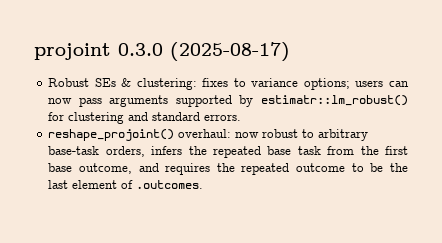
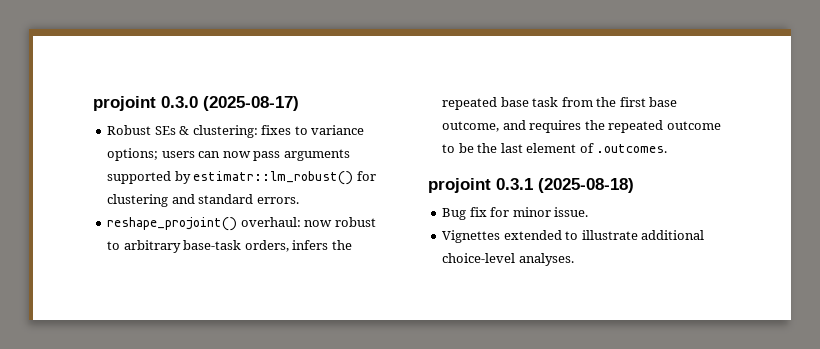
(204, 184) none -> [428,178,634,193] [442,207,589,220] [442,230,705,243] [442,253,574,266] // projoint 0.3.1 (2025-08-18) // Bug fix for minor issue. // Vignettes extended to illustrate additional choice-level analyses.

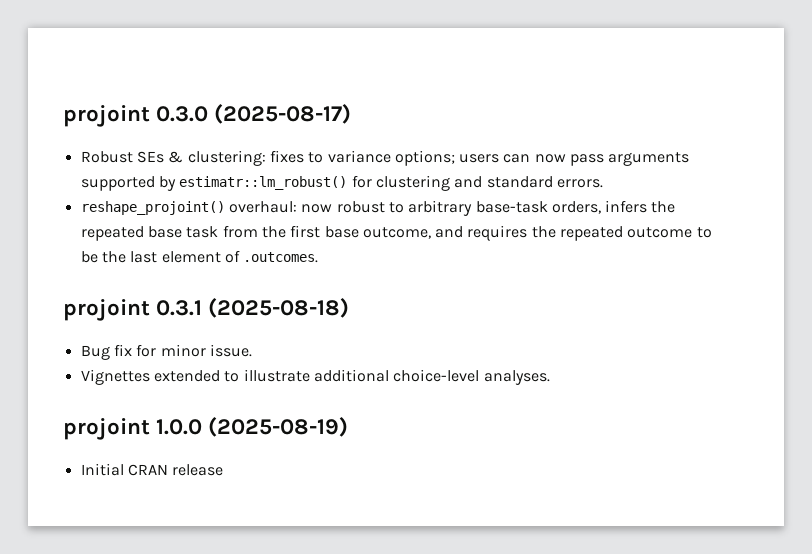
(574, 259) none -> [63,417,349,440] [80,463,224,476] // projoint 1.0.0 (2025-08-19) // Initial CRAN release

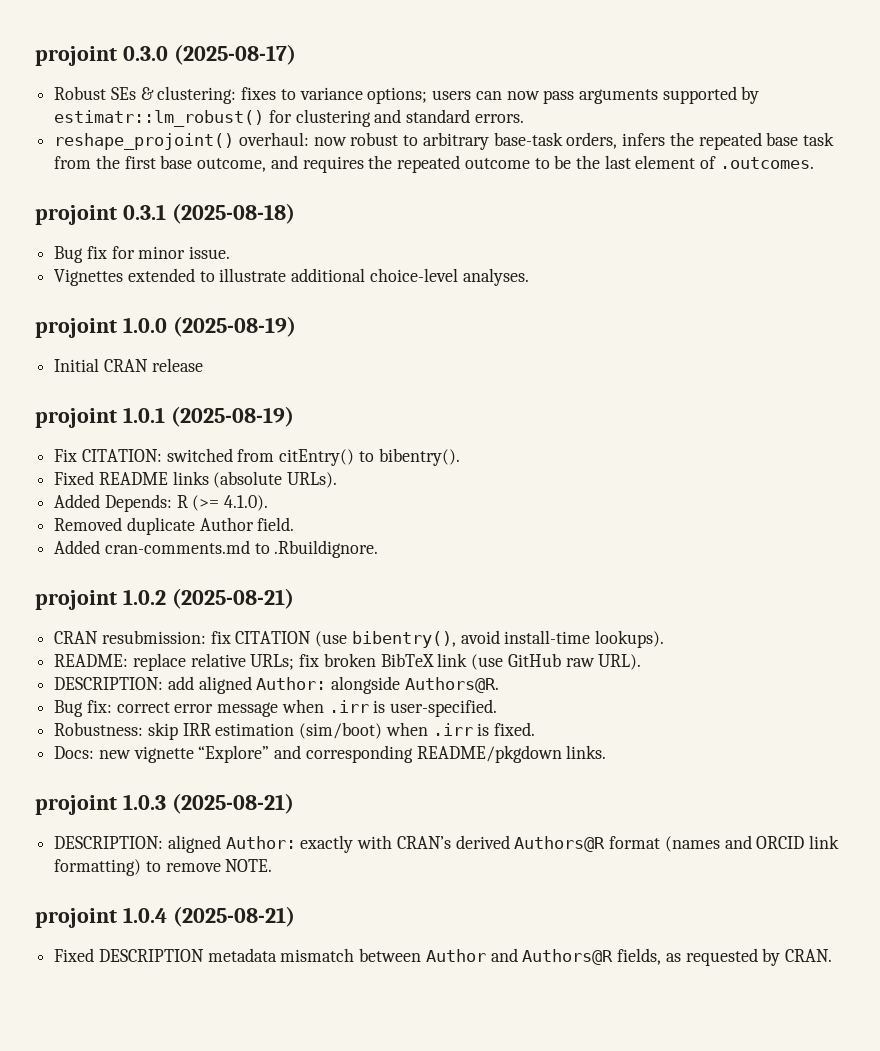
(224, 470) none -> [35,406,294,428] [54,448,460,466] [54,471,338,488] [54,494,269,512] [54,517,295,535] [54,540,379,558] [35,588,294,610] [54,630,665,648] [54,653,642,671] [54,676,499,694] [54,699,498,717] [54,722,536,740] [54,745,607,763] [35,793,294,815] [54,835,839,853] [54,859,273,876] [35,906,295,928] [54,948,832,966] // projoint 1.0.1 (2025-08-19) // Fix CITATION: switched from citEntry() to bibentry(). // Fixed README links (absolute URLs). // Added Depends: R (>= 4.1.0). // Removed duplicate Author field. // Added cran-comments.md to .Rbuildignore. // projoint 1.0.2 (2025-08-21) // CRAN resubmission: fix CITATION (use bibentry(), avoid install-time lookups). // README: replace relative URLs; fix broken BibTeX link (use GitHub raw URL). // DESCRIPTION: add aligned Author: alongside Authors@R. // Bug fix: correct error message when .irr is user-specified. // Robustness: skip IRR estimation (sim/boot) when .irr is fixed. // Docs: new vignette “Explore” and corresponding README/pkgdown links. // projoint 1.0.3 (2025-08-21) // DESCRIPTION: aligned Author: exactly with CRAN’s derived Authors@R format (names and ORCID link formatting) to remove NOTE. // projoint 1.0.4 (2025-08-21) // Fixed DESCRIPTION metadata mismatch between Author and Authors@R fields, as requested by CRAN.

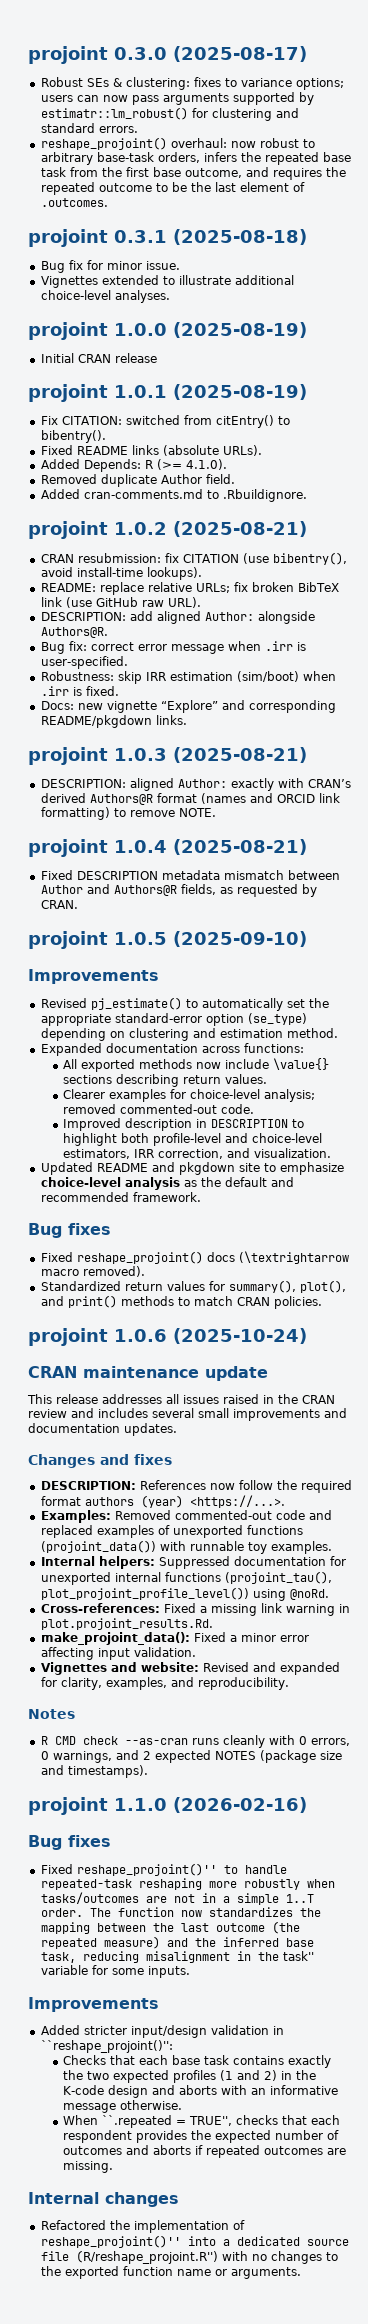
(832, 955) none -> [28,931,307,949] [28,969,159,984] [40,997,329,1011] [40,1013,307,1026] [40,1028,338,1041] [40,1043,304,1056] [62,1058,329,1072] [62,1074,267,1087] [62,1089,315,1102] [62,1104,254,1114] [62,1118,304,1131] [62,1133,322,1146] [62,1148,331,1159] [40,1162,344,1175] [40,1177,294,1190] [40,1192,201,1202] [28,1223,111,1238] [40,1251,349,1264] [40,1266,145,1277] [40,1280,346,1293] [40,1295,322,1309] [28,1328,307,1346] [28,1366,268,1381] [27,1394,335,1404] [28,1408,347,1421] [28,1423,177,1436] [28,1454,172,1468] [40,1480,352,1493] [40,1495,285,1508] [40,1510,332,1523] [40,1525,303,1538] [40,1540,332,1554] [40,1556,346,1569] [40,1571,332,1585] [40,1587,329,1601] [40,1603,350,1616] [40,1618,213,1630] [40,1632,309,1645] [40,1647,196,1660] [40,1662,340,1675] [40,1677,289,1690] [28,1709,75,1719] [40,1735,350,1748] [40,1750,342,1763] [40,1765,148,1778] [28,1797,307,1815] [28,1835,111,1850] [40,1863,287,1876] [40,1878,335,1890] [40,1892,314,1905] [40,1907,321,1917] [40,1921,300,1934] [40,1936,314,1949] [40,1951,314,1963] [40,1965,190,1978] [28,1997,159,2012] [40,2025,284,2038] [40,2040,173,2053] [62,2055,331,2068] [62,2070,316,2083] [62,2085,338,2098] [62,2100,182,2113] [62,2115,340,2128] [62,2130,339,2143] [62,2145,346,2158] [62,2161,113,2173] [28,2192,179,2207] [40,2220,245,2233] [40,2235,349,2248] [40,2250,338,2264] [40,2266,301,2279] // projoint 1.0.5 (2025-09-10) // Improvements // Revised pj_estimate() to automatically set the appropriate standard-error option (se_type) depending on clustering and estimation method. // Expanded documentation across functions: // All exported methods now include \value{} sections describing return values. // Clearer examples for choice-level analysis; removed commented-out code. // Improved description in DESCRIPTION to highlight both profile-level and choice-level estimators, IRR correction, and visualization. // Updated README and pkgdown site to emphasize choice-level analysis as the default and recommended framework. // Bug fixes // Fixed reshape_projoint() docs (\textrightarrow macro removed). // Standardized return values for summary(), plot(), and print() methods to match CRAN policies. // projoint 1.0.6 (2025-10-24) // CRAN maintenance update // This release addresses all issues raised in the CRAN review and includes several small improvements and documentation updates. // Changes and fixes // DESCRIPTION: References now follow the required format authors (year) <https://...>. // Examples: Removed commented-out code and replaced examples of unexported functions (projoint_data()) with runnable toy examples. // Internal helpers: Suppressed documentation for unexported internal functions (projoint_tau(), plot_projoint_profile_level()) using @noRd. // Cross-references: Fixed a missing link warning in plot.projoint_results.Rd. // make_projoint_data(): Fixed a minor error affecting input validation. // Vignettes and website: Revised and expanded for clarity, examples, and reproducibility. // Notes // R CMD check --as-cran runs cleanly with 0 errors, 0 warnings, and 2 expected NOTES (package size and timestamps). // projoint 1.1.0 (2026-02-16) // Bug fixes // Fixed reshape_projoint()'' to handle repeated-task reshaping more robustly when tasks/outcomes are not in a simple 1..T order. The function now standardizes the mapping between the last outcome (the repeated measure) and the inferred base task, reducing misalignment in the task'' variable for some inputs. // Improvements // Added stricter input/design validation in ``reshape_projoint()'': // Checks that each base task contains exactly the two expected profiles (1 and 2) in the K-code design and aborts with an informative message otherwise. // When ``.repeated = TRUE'', checks that each respondent provides the expected number of outcomes and aborts if repeated outcomes are missing. // Internal changes // Refactored the implementation of reshape_projoint()'' into a dedicated source file (R/reshape_projoint.R'') with no changes to the exported function name or arguments.

